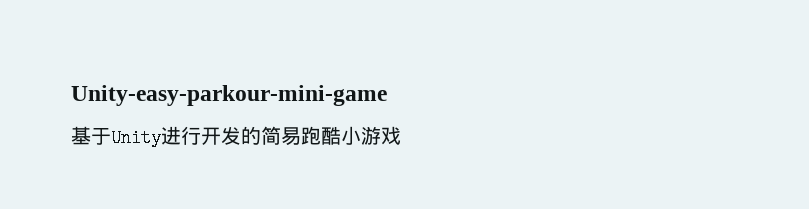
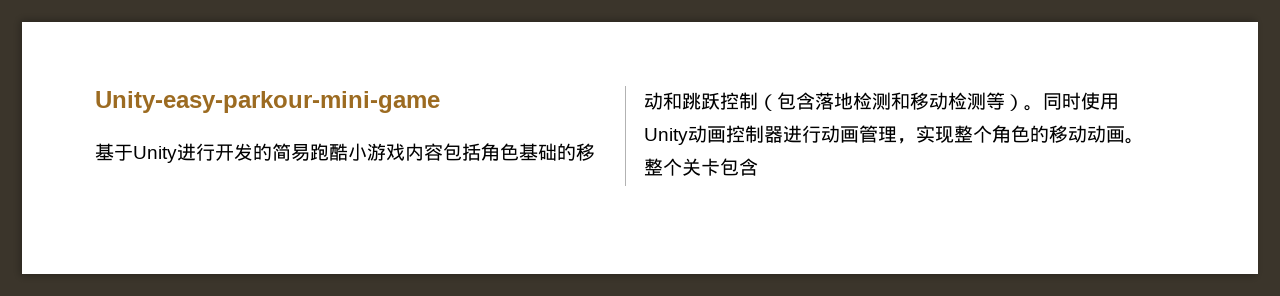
(401, 135) none -> [405,143,595,161] [644,92,1119,111] [644,125,1144,145] [644,158,758,176] 内容包括角色基础的移动和跳跃控制（包含落地检测和移动检测等）。同时使用Unity动画控制器进行动画管理，实现整个角色的移动动画。整个关卡包含

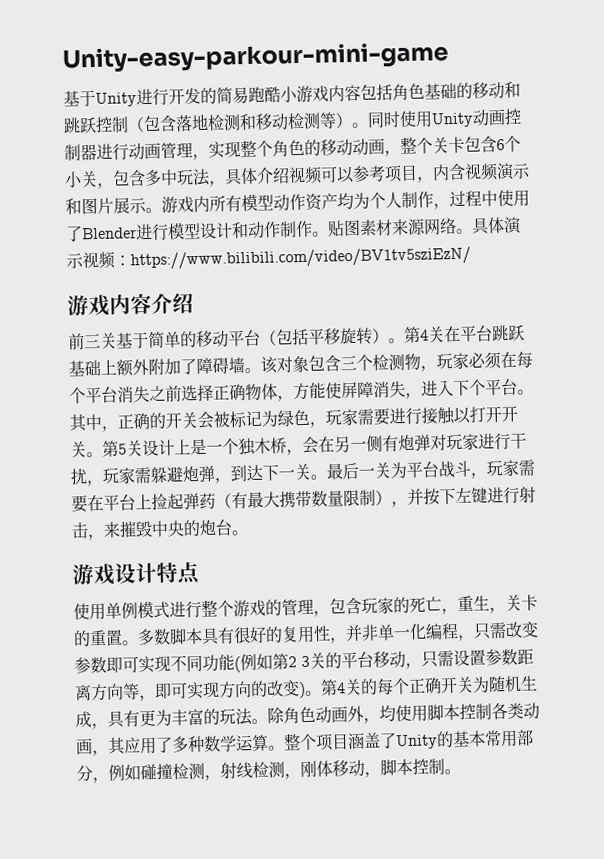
[1125,138,1144,144] 。 -> [384,150,401,157] ，
(758, 167) none -> [496,135,521,152] [64,162,531,189] [65,189,530,215] [65,216,523,242] [66,246,471,271] [67,292,194,317] [68,324,525,350] [68,351,533,377] [69,378,534,404] [69,405,518,432] [70,432,527,458] [70,459,535,487] [71,486,536,513] [71,519,249,541] [72,562,201,586] [73,594,538,621] [73,621,539,647] [74,648,534,674] [74,675,538,702] [75,702,540,730] [75,729,534,757] [76,758,461,784] 6个小关，包含多中玩法，具体介绍视频可以参考项目，内含视频演示和图片展示。游戏内所有模型动作资产均为个人制作，过程中使用了Blender进行模型设计和动作制作。贴图素材来源网络。具体演示视频：https://www.bilibili.com/video/BV1tv5sziEzN/ // 游戏内容介绍 // 前三关基于简单的移动平台（包括平移旋转）。第4关在平台跳跃基础上额外附加了障碍墙。该对象包含三个检测物，玩家必须在每个平台消失之前选择正确物体，方能使屏障消失，进入下个平台。其中，正确的开关会被标记为绿色，玩家需要进行接触以打开开关。第5关设计上是一个独木桥，会在另一侧有炮弹对玩家进行干扰，玩家需躲避炮弹，到达下一关。最后一关为平台战斗，玩家需要在平台上捡起弹药（有最大携带数量限制），并按下左键进行射击，来摧毁中央的炮台。 // 游戏设计特点 // 使用单例模式进行整个游戏的管理，包含玩家的死亡，重生，关卡的重置。多数脚本具有很好的复用性，并非单一化编程，只需改变参数即可实现不同功能(例如第2 3关的平台移动，只需设置参数距离方向等，即可实现方向的改变)。第4关的每个正确开关为随机生成，具有更为丰富的玩法。除角色动画外，均使用脚本控制各类动画，其应用了多种数学运算。整个项目涵盖了Unity的基本常用部分，例如碰撞检测，射线检测，刚体移动，脚本控制。

